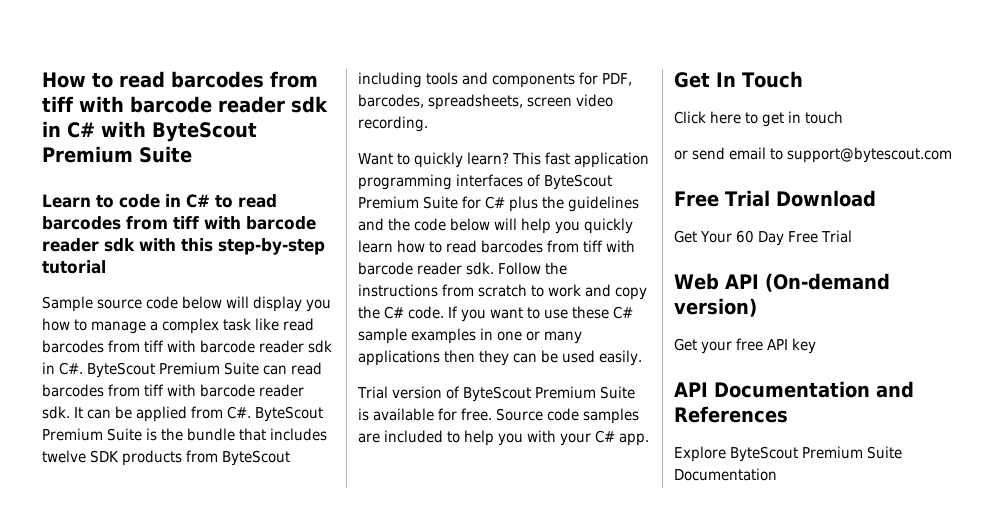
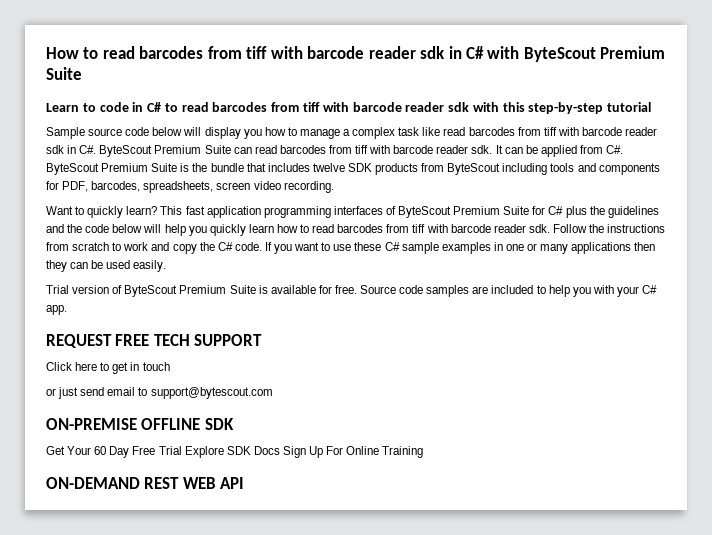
[674,71,803,88] Get In Touch -> [46,334,263,348] REQUEST FREE TECH SUPPORT
(688, 155) none -> [58,387,79,399] just
[674,190,876,207] Free Trial Download -> [46,418,234,430] ON-PREMISE OFFLINE SDK
[674,273,890,292] [674,298,757,317] [674,338,816,354] [674,381,914,398] [674,406,788,423] [674,446,902,462] [674,468,777,481] // Web API (On-demand version) // Get your free API key // API Documentation and References // Explore ByteScout Premium Suite Documentation -> [184,446,424,458] [46,477,245,489] Explore SDK Docs Sign Up For Online Training // ON-DEMAND REST WEB API

